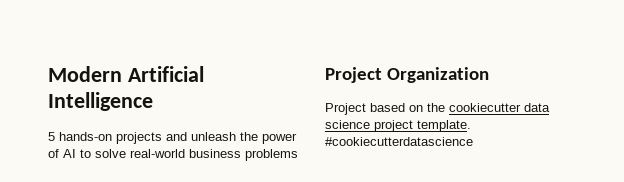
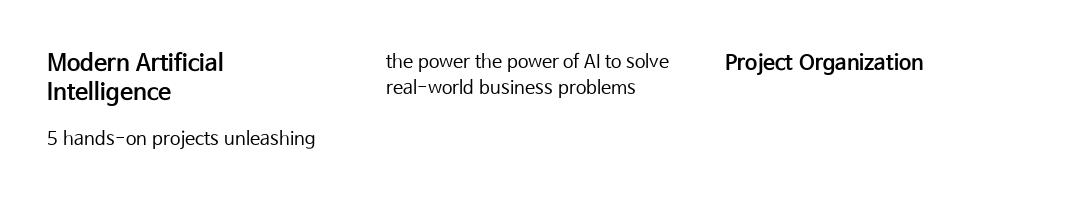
[166,132,236,141] and unleash -> [223,130,316,149] [386,53,470,72] unleashing the power
[325,103,550,115] [325,120,471,132] [325,137,473,146] // Project based on the cookiecutter data science project template. #cookiecutterdatascience -> (923, 64) none

